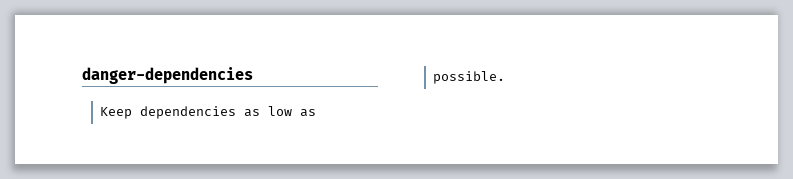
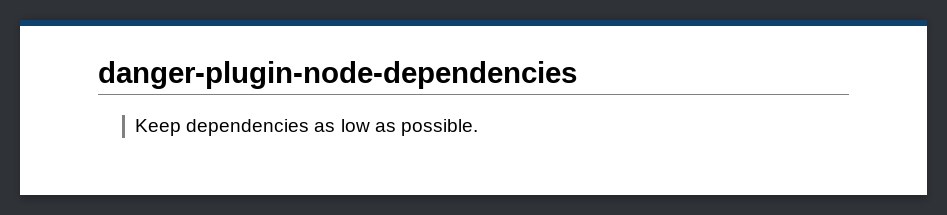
[82,67,253,84] danger-dependencies -> [98,61,577,89] danger-plugin-node-dependencies

